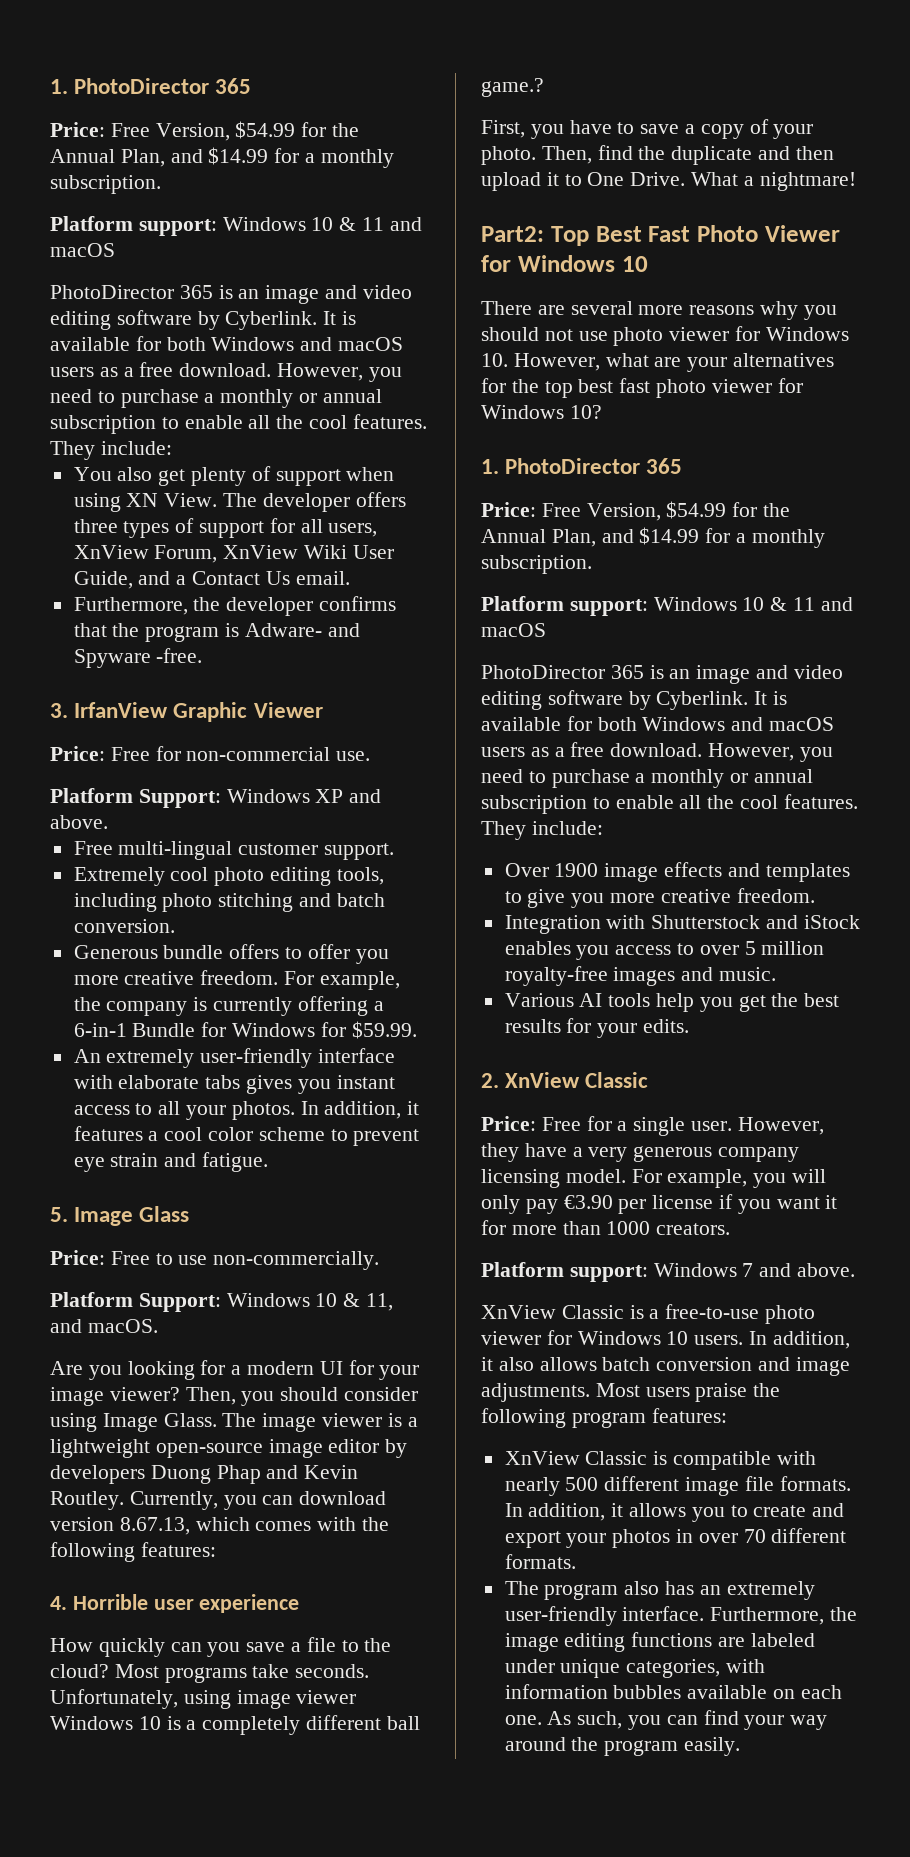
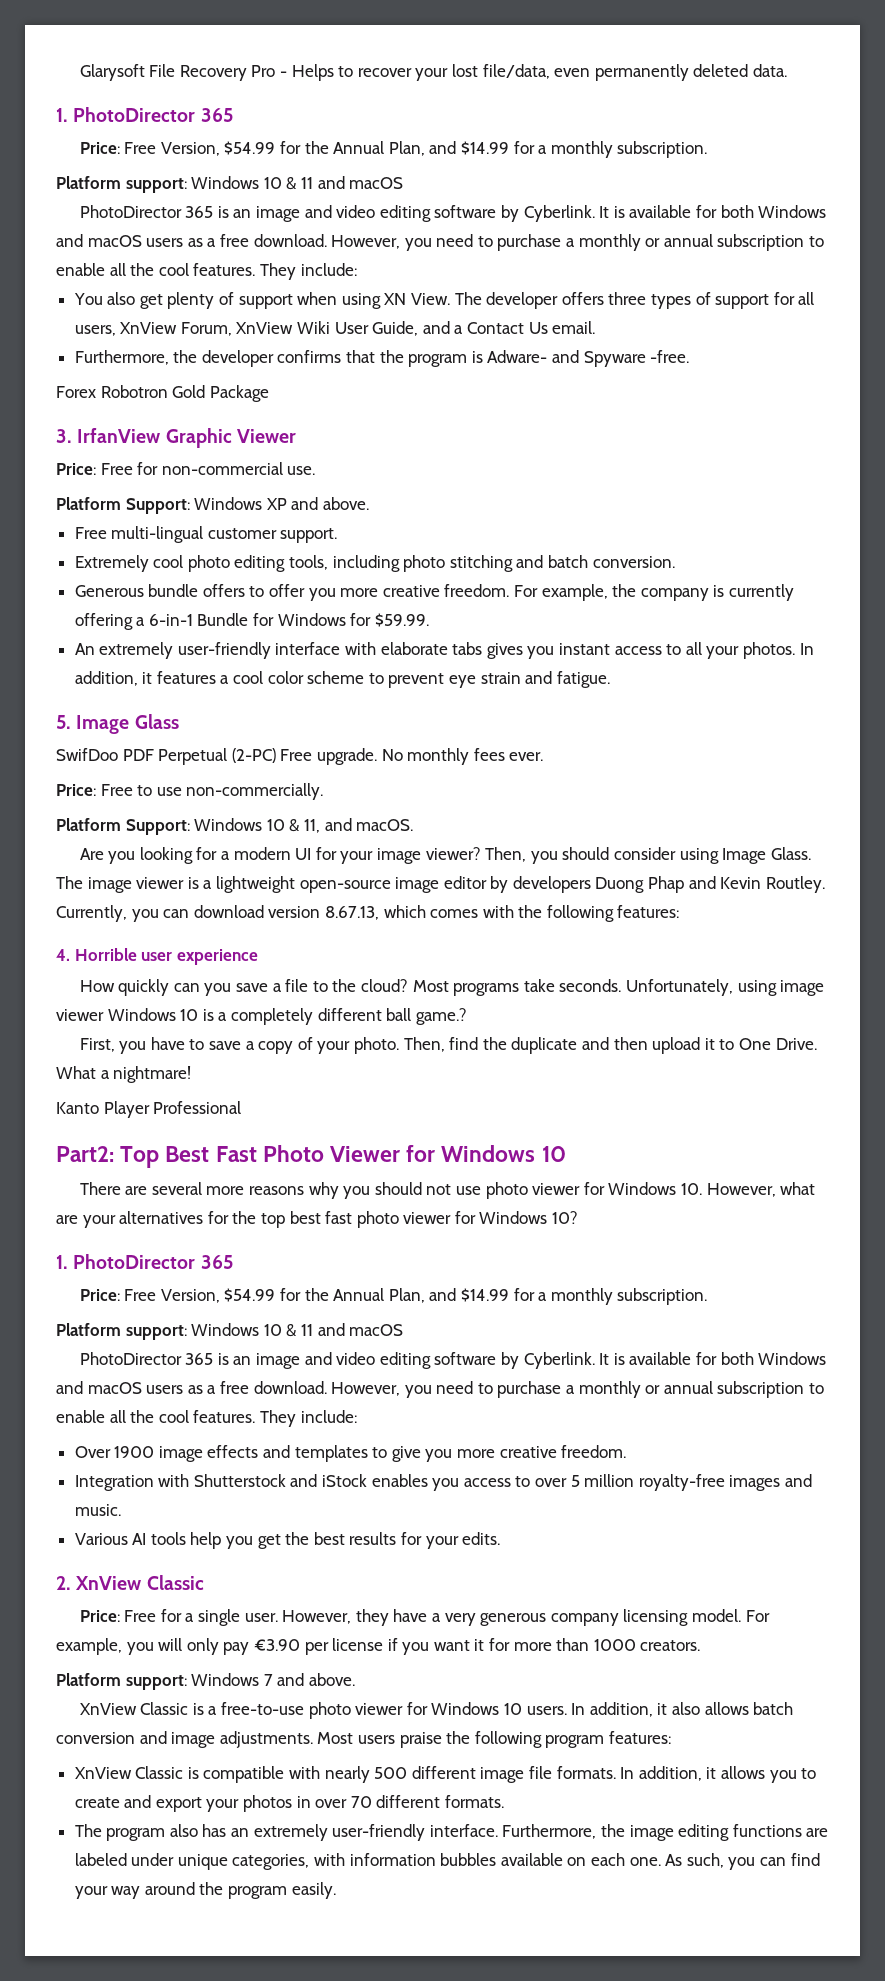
(50, 86) none -> [79,64,787,81] Glarysoft File Recovery Pro - Helps to recover your lost file/data, even permanently deleted data. //
(203, 655) none -> [56,385,269,402] // Forex Robotron Gold Package
(190, 1214) none -> [56,748,544,765] // SwifDoo PDF Perpetual (2-PC) Free upgrade. No monthly fees ever.
(856, 181) none -> [56,1101,242,1118] // Kanto Player Professional

